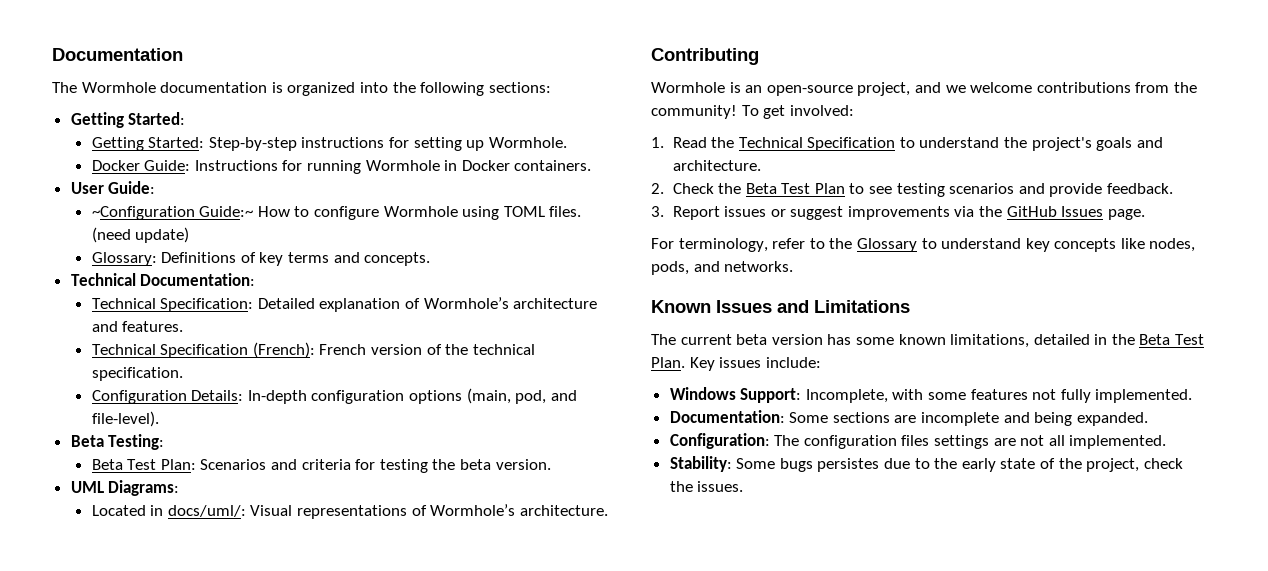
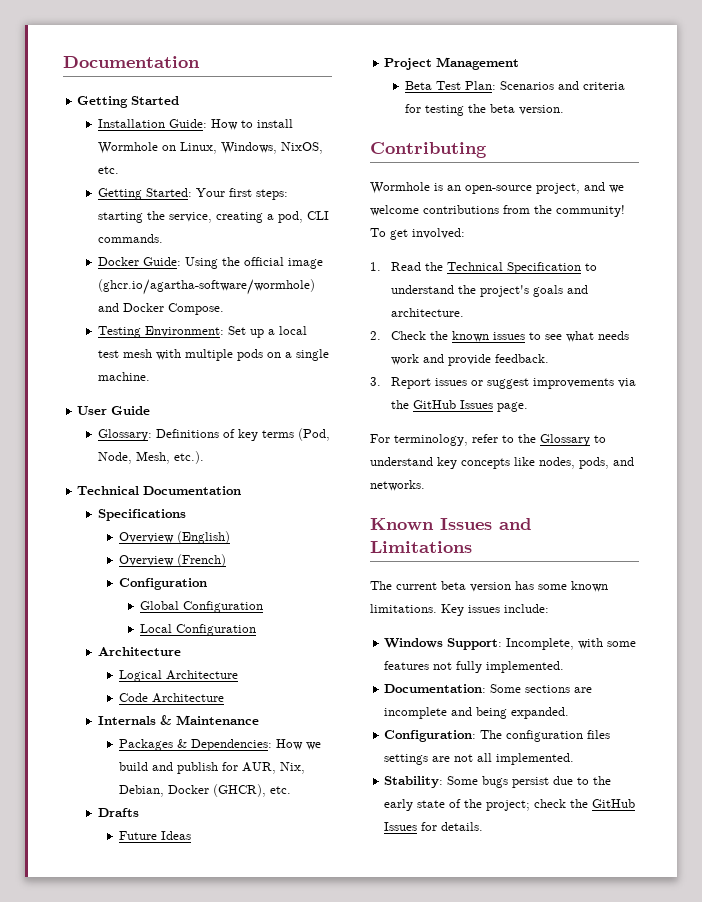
[52,48,183,61] [52,82,551,96] [70,112,186,128] [91,137,567,151] [91,160,592,174] [70,181,156,194] [91,206,582,220] [91,227,190,243] Documentation // The Wormhole documentation is organized into the following sections: // Getting Started: // Getting Started: Step-by-step instructions for setting up Wormhole. // Docker Guide: Instructions for running Wormhole in Docker containers. // User Guide: // ~Configuration Guide:~ How to configure Wormhole using TOML files. (need update) -> [63,56,200,68] [77,96,180,108] [98,119,294,130] [98,142,324,154] [98,166,120,174] [98,188,289,200] [98,211,330,223] [98,234,164,243] [98,257,324,269] [98,279,316,295] [98,303,225,315] [98,326,308,338] [98,349,330,361] [98,372,151,381] [77,406,151,415] Documentation // Getting Started // Installation Guide: How to install Wormhole on Linux, Windows, NixOS, etc. // Getting Started: Your first steps: starting the service, creating a pod, CLI commands. // Docker Guide: Using the official image (ghcr.io/agartha-software/wormhole) and Docker Compose. // Testing Environment: Set up a local test mesh with multiple pods on a single machine. // User Guide
[333,252,431,266] [70,273,256,286] [91,297,598,312] [91,321,184,332] [91,342,535,358] [91,367,183,381] [91,388,577,404] [91,411,159,427] [70,434,165,450] and concepts. // Technical Documentation: // Technical Specification: Detailed explanation of Wormhole’s architecture and features. // Technical Specification (French): French version of the technical specification. // Configuration Details: In-depth configuration options (main, pod, and file-level). // Beta Testing: -> [298,428,331,441] [98,451,205,464] [77,486,242,495] [98,509,187,521] [118,531,230,544] [118,554,226,567] [118,578,207,590] [139,601,263,613] [139,624,256,636] [98,647,182,656] [118,670,238,682] [118,693,224,703] [98,715,260,725] [118,739,321,751] [118,762,305,774] [118,784,291,797] [98,808,140,817] [118,831,191,840] [384,57,520,70] (Pod, Node, Mesh, etc.). // Technical Documentation // Specifications // Overview (English) // Overview (French) // Configuration // Global Configuration // Local Configuration // Architecture // Logical Architecture // Code Architecture // Internals & Maintenance // Packages & Dependencies: How we build and publish for AUR, Nix, Debian, Docker (GHCR), etc. // Drafts // Future Ideas // Project Management
[70,480,180,496] [91,504,608,519] // UML Diagrams: // Located in docs/uml/: Visual representations of Wormhole’s architecture. -> (565, 110) none
[745,183,1015,197] Beta Test Plan to see testing scenarios -> [451,331,629,342] [390,354,419,365] known issues to see what needs work
[950,334,1205,348] [651,357,685,368] limitations, detailed in the Beta Test Plan. -> [370,604,437,613] limitations.
[817,458,880,472] persistes -> [512,777,550,788] persist
[1086,458,1140,472] project, -> [486,800,531,811] project;
[697,481,744,492] issues. -> [592,799,636,808] [384,822,484,831] GitHub Issues for details.

